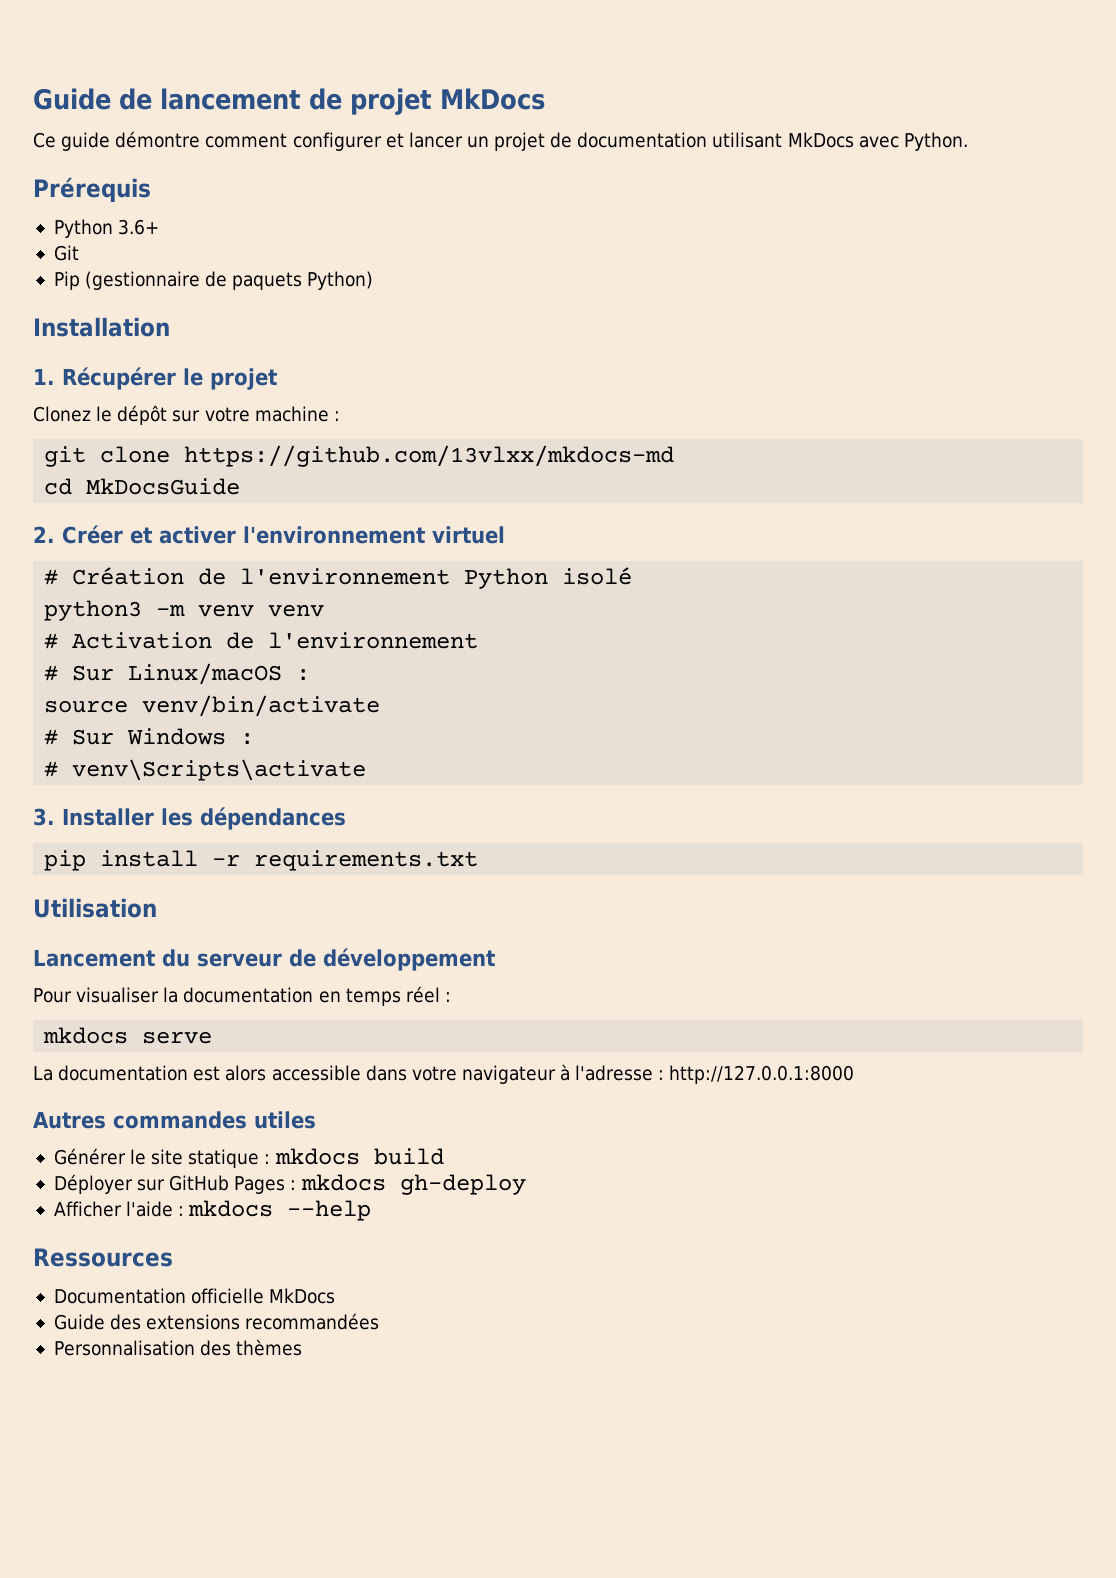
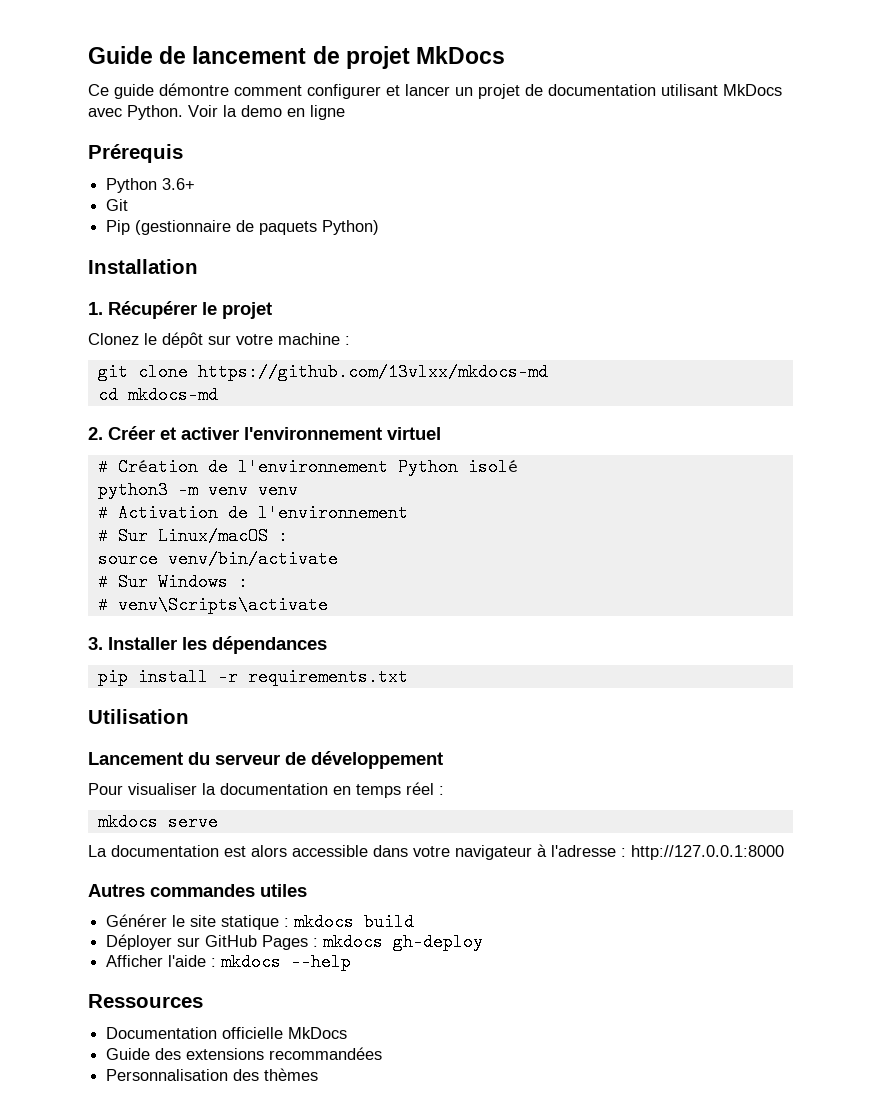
(968, 141) none -> [188,105,345,120] Voir la demo en ligne
[86,478,241,495] MkDocsGuide -> [127,386,218,404] mkdocs-md

